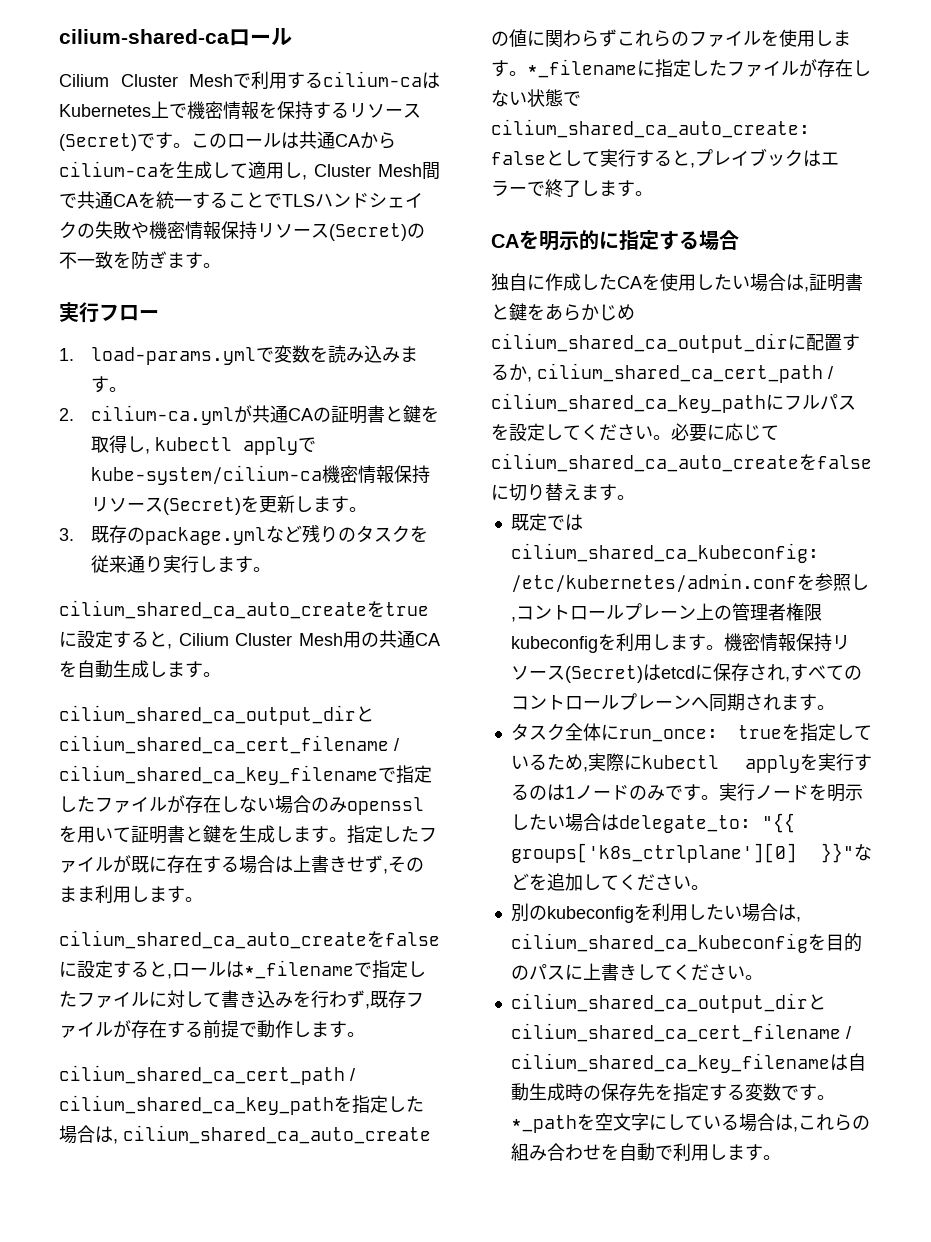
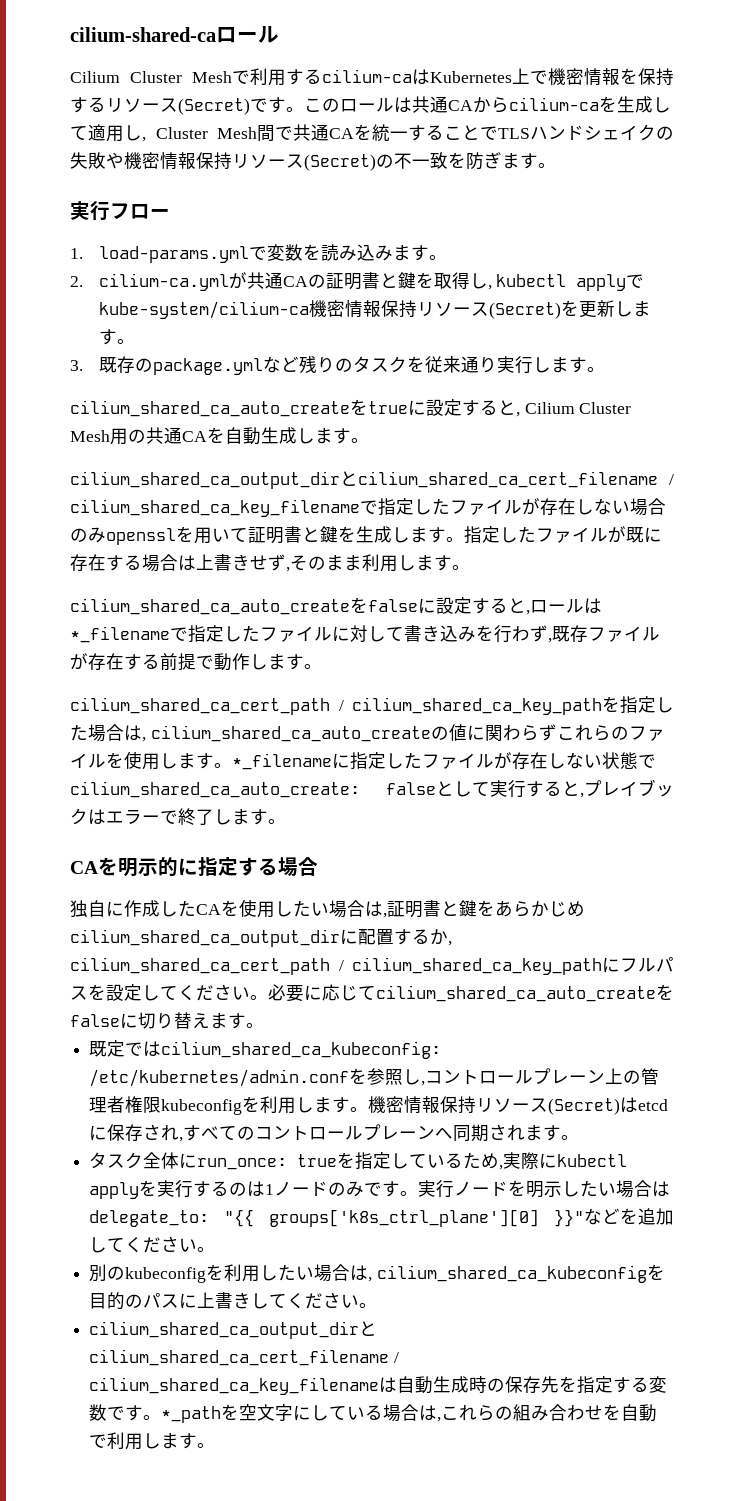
[510,843,797,863] groups['k8s_ctrlplane'][0] -> [269,1209,540,1227] groups['k8s_ctrl_plane'][0]

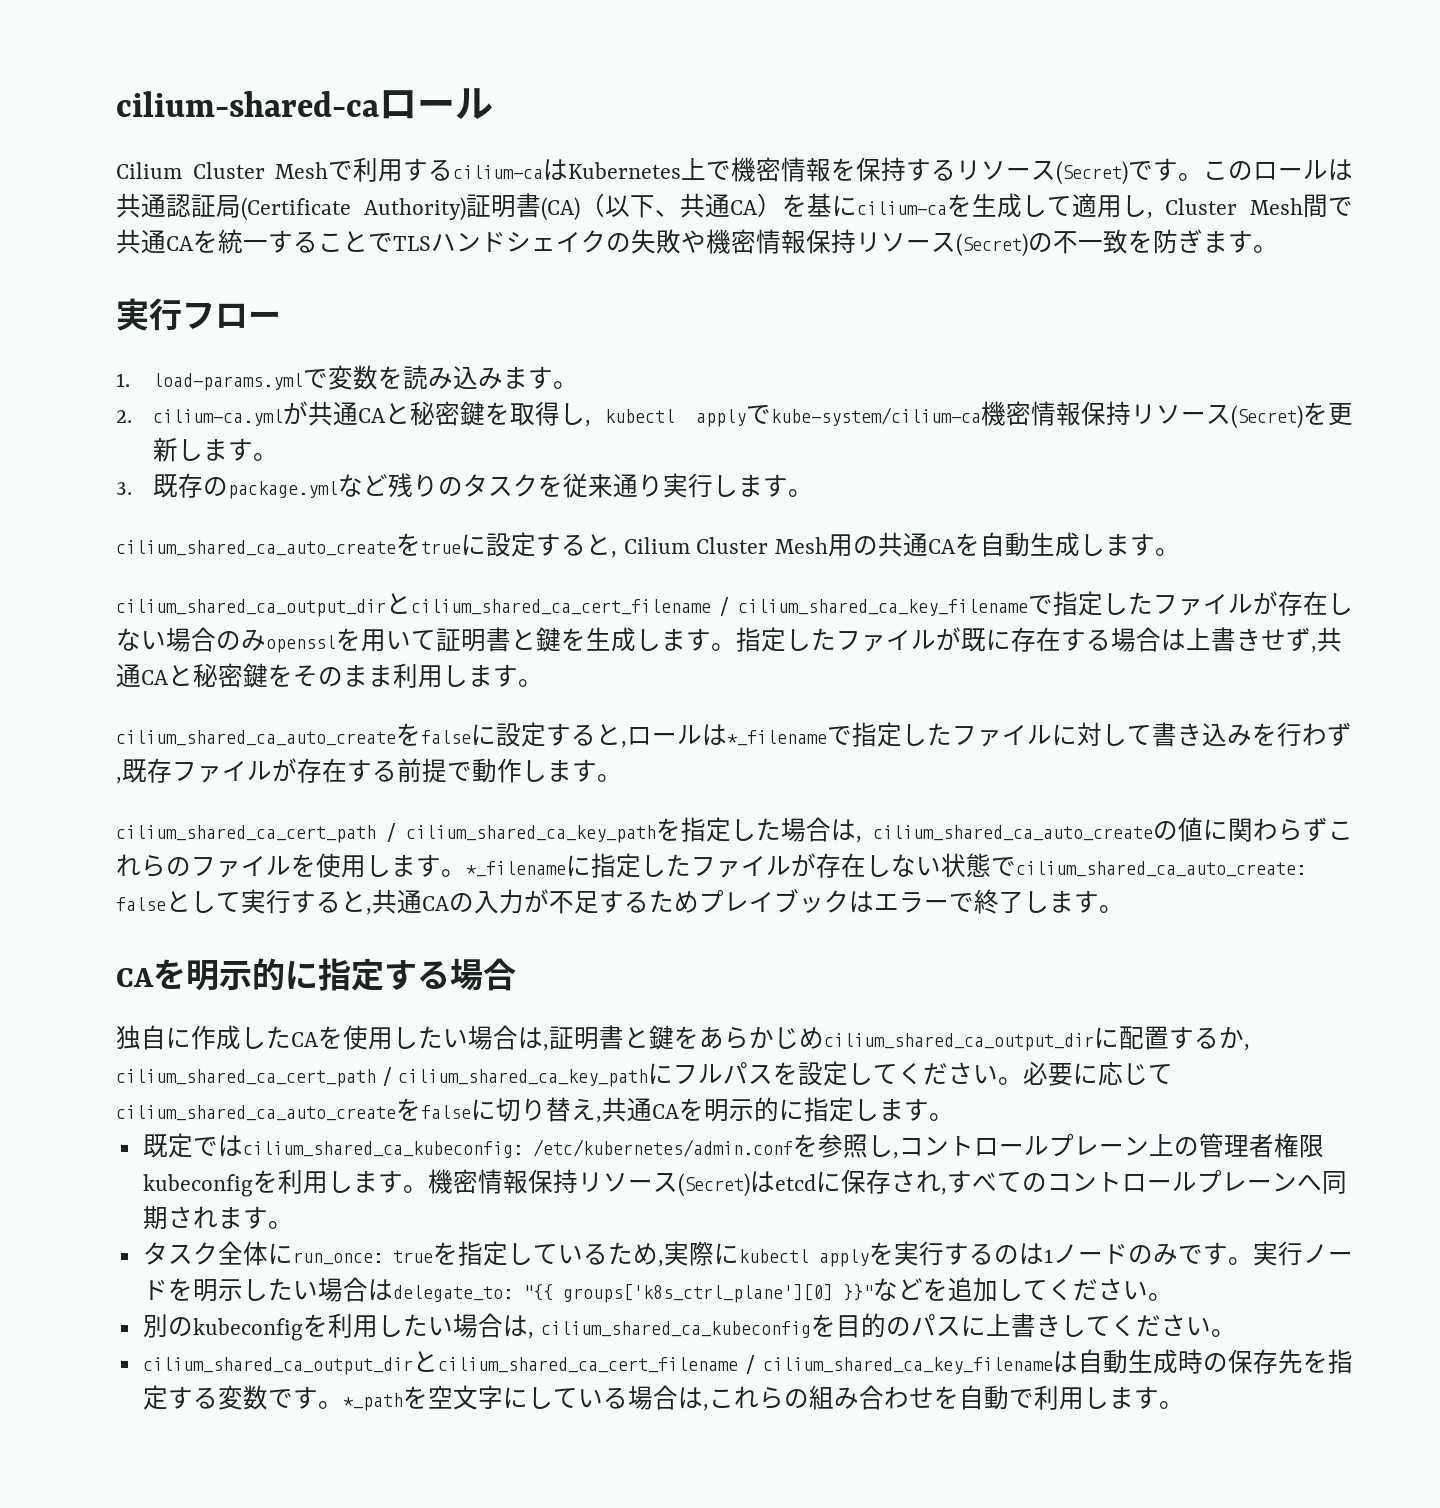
[448,97,509,113] CAから -> [166,193,857,221] 認証局(Certificate Authority)証明書(CA)（以下、共通CA）を基に
[307,272,398,290] の証明書と -> [384,401,460,426] と秘密
(290, 569) none -> [1317,627,1342,652] [116,663,293,688] 共通CAと秘密鍵を
(584, 795) none -> [372,889,699,914] 共通CAの入力が不足するため
(210, 1021) none -> [596,1097,879,1123] ,共通CAを明示的に指定し

